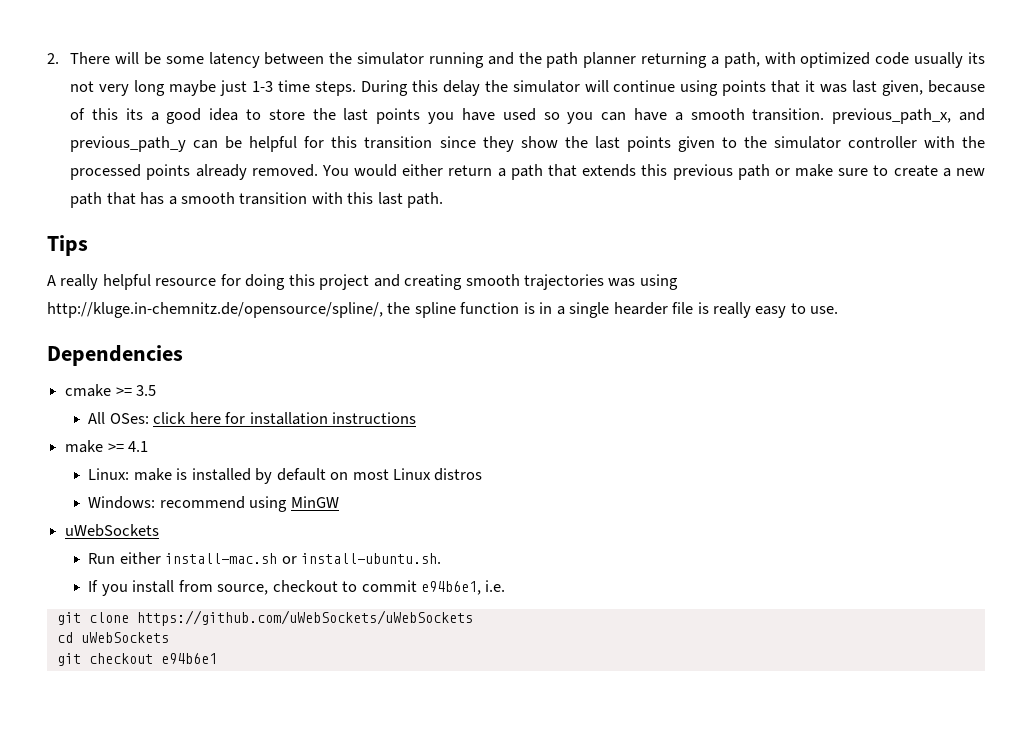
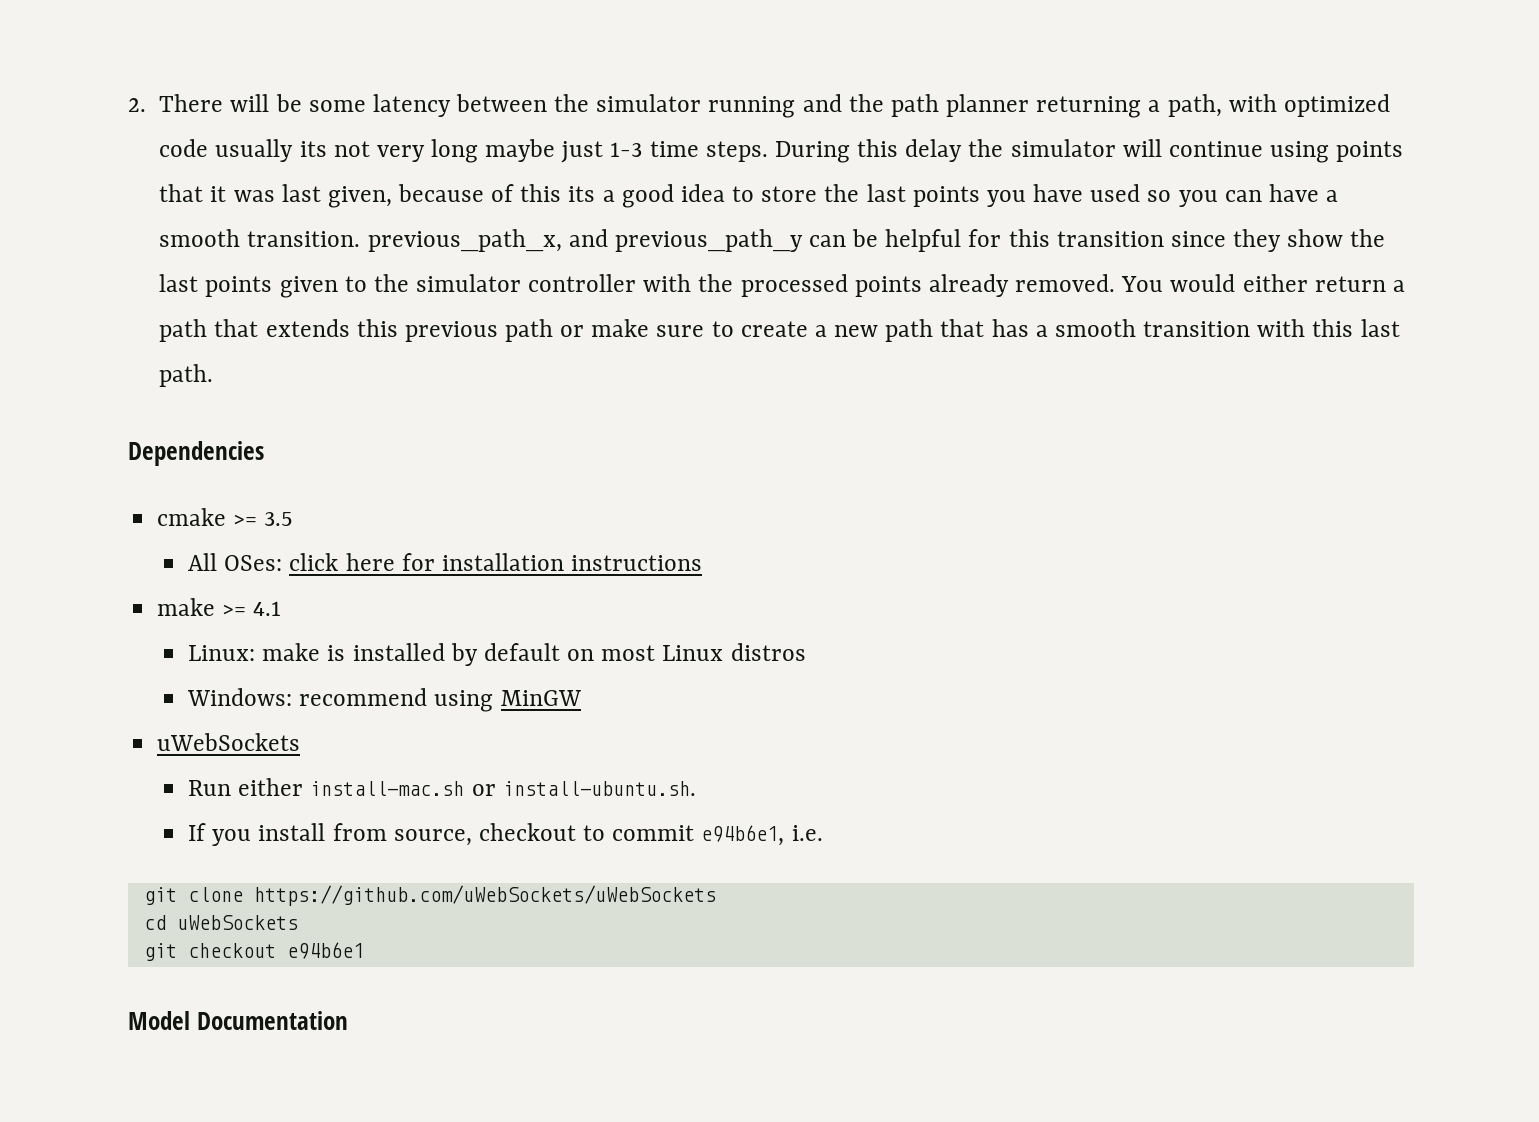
[47,235,88,256] [47,274,678,290] [47,302,839,318] // Tips // A really helpful resource for doing this project and creating smooth trajectories was using http://kluge.in-chemnitz.de/opensource/spline/, the spline function is in a single hearder file is really easy to use. -> (214, 375) none
(217, 658) none -> [128,1011,348,1030] // Model Documentation

